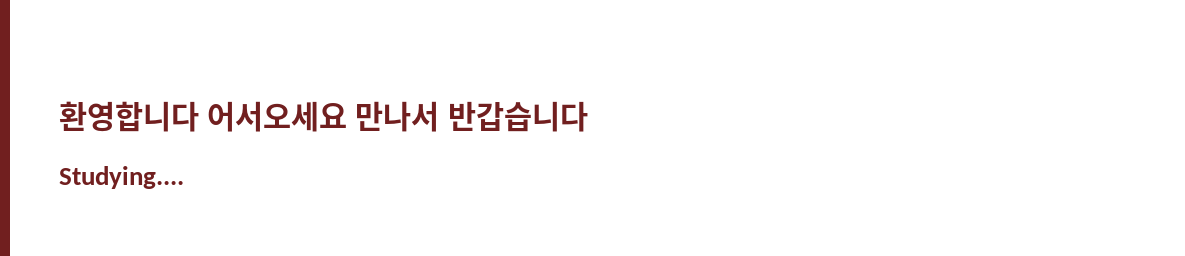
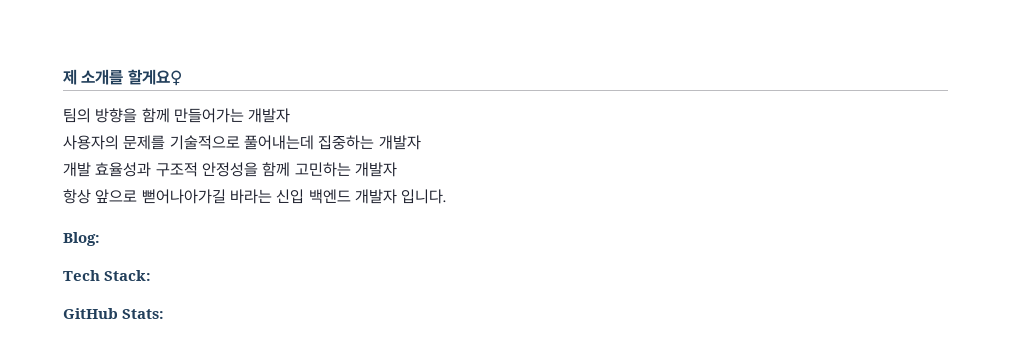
[59,101,588,132] [59,166,184,189] 환영합니다 어서오세요 만나서 반갑습니다 // Studying.... -> [63,69,182,86] [63,108,291,123] [63,135,421,150] [63,162,397,177] [63,189,447,204] [63,232,100,246] [63,270,152,281] [63,308,165,319] 제 소개를 할게요♀ // 팀의 방향을 함께 만들어가는 개발자 // 사용자의 문제를 기술적으로 풀어내는데 집중하는 개발자 // 개발 효율성과 구조적 안정성을 함께 고민하는 개발자 // 항상 앞으로 뻗어나아가길 바라는 신입 백엔드 개발자 입니다. // Blog: // Tech Stack: // GitHub Stats:

